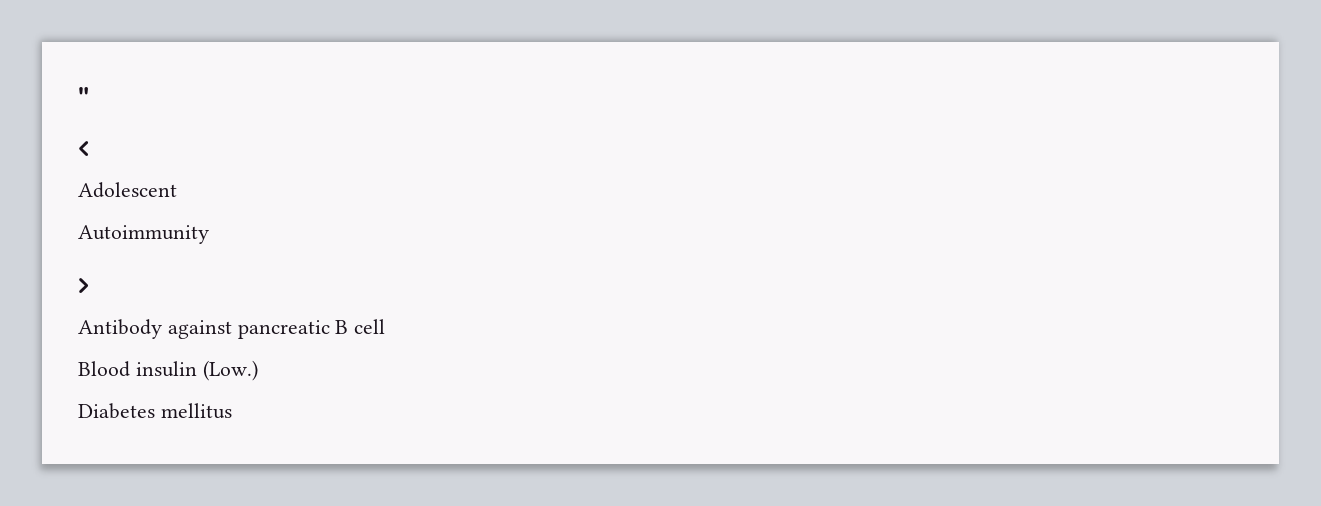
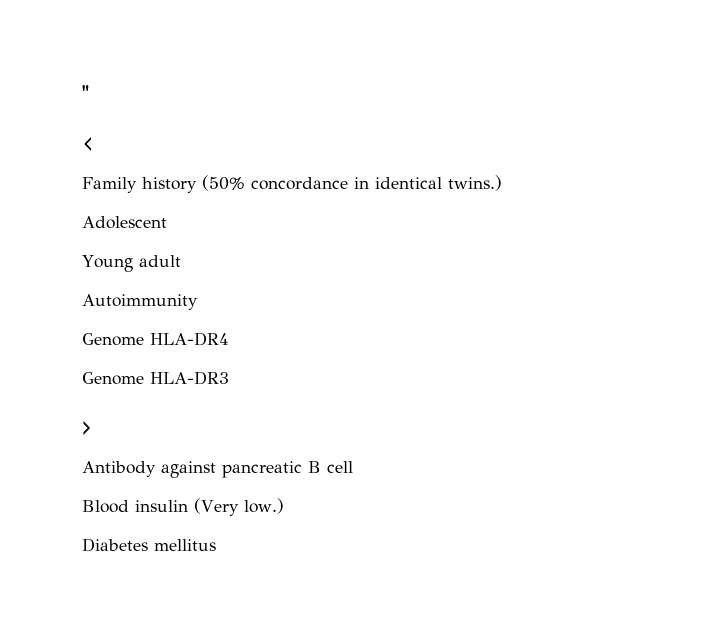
(89, 148) none -> [82,175,502,193] // Family history (50% concordance in identical twins.)
(177, 190) none -> [82,255,181,272] // Young adult
(209, 234) none -> [82,332,229,346] [82,371,229,385] // Genome HLA-DR4 // Genome HLA-DR3
[202,360,258,381] (Low.) -> [194,498,284,516] (Very low.)

